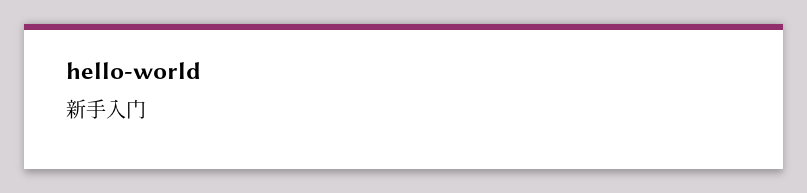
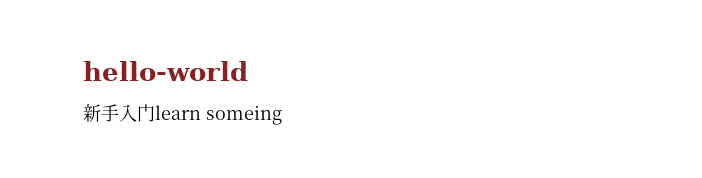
(146, 109) none -> [155,105,282,125] learn someing

